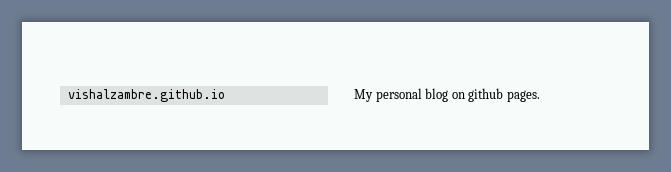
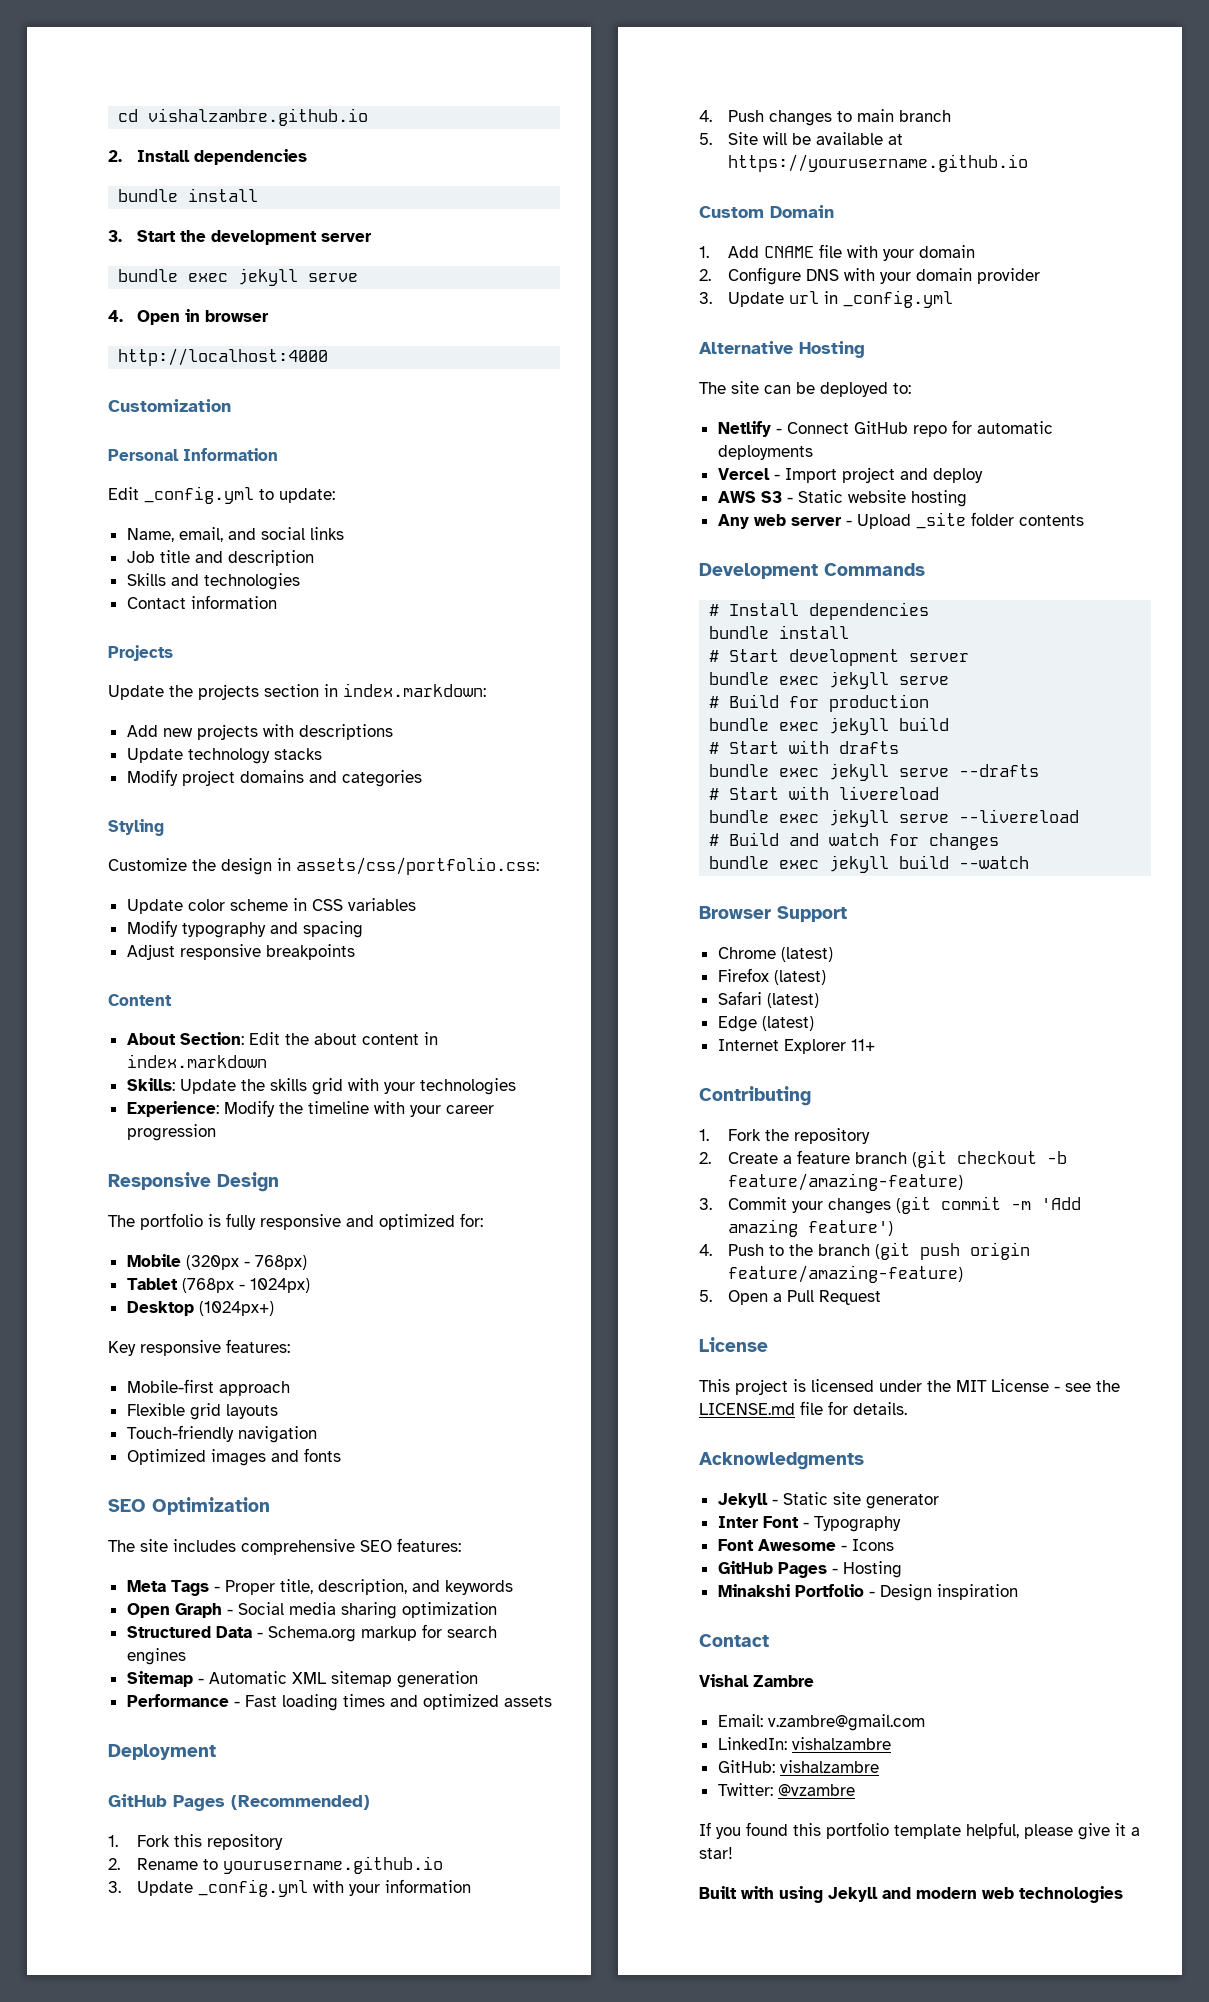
(67, 95) none -> [118,109,139,122] cd
[354,88,540,102] My personal blog on github pages. -> [108,149,307,165] [118,188,259,202] [108,230,372,245] [118,268,359,286] [108,309,269,325] [118,348,329,366] [108,399,231,412] [108,448,278,461] [108,486,335,504] [126,527,344,542] [126,550,314,566] [126,573,300,590] [126,595,277,609] [108,645,173,661] [108,683,486,700] [126,724,393,740] [126,748,322,764] [126,769,422,787] [108,819,164,836] [108,857,539,875] [126,898,416,914] [126,920,363,938] [126,944,355,960] [108,994,172,1006] [126,1032,438,1045] [126,1054,267,1068] [126,1078,516,1095] [126,1100,494,1117] [126,1124,216,1141] [108,1172,279,1192] [108,1213,483,1230] [126,1254,307,1270] [126,1278,310,1293] [126,1301,274,1316] [108,1339,290,1356] [126,1379,290,1396] [126,1403,278,1420] [126,1425,317,1443] [126,1448,341,1466] [108,1497,270,1515] [108,1538,461,1555] [126,1579,513,1596] [126,1602,497,1619] [126,1624,497,1642] [126,1648,186,1665] [126,1671,478,1688] [126,1694,552,1711] [108,1744,216,1760] [108,1794,370,1811] [108,1834,283,1850] [108,1856,443,1874] [108,1879,471,1897] [699,109,951,126] [699,132,903,145] [727,154,1028,172] [699,205,834,218] [699,244,975,261] [699,267,1040,285] [699,290,953,308] [699,341,865,358] [699,381,911,397] [717,420,1053,437] [717,445,813,460] [717,467,983,483] [717,490,967,507] [717,512,1084,529] [699,563,925,579] [709,602,930,620] [709,625,850,639] [709,649,970,666] [709,671,950,689] [709,694,930,712] [709,717,950,735] [709,740,900,754] [709,763,1040,781] [709,786,940,800] [709,809,1080,827] [709,832,1000,850] [709,855,1030,873] [699,906,847,922] [717,947,833,962] [717,968,826,985] [717,991,819,1008] [717,1016,814,1032] [717,1039,875,1054] [699,1086,811,1106] [699,1128,870,1144] [699,1150,1067,1168] [727,1173,963,1191] [699,1196,1081,1214] [727,1219,893,1237] [699,1242,1030,1260] [727,1265,963,1283] [699,1290,881,1305] [699,1337,768,1352] [699,1379,1120,1395] [699,1401,907,1415] [699,1452,864,1470] [717,1492,939,1509] [717,1516,901,1532] [717,1539,894,1551] [717,1561,902,1578] [717,1584,1018,1601] [699,1634,769,1647] [699,1674,814,1687] [717,1714,925,1731] [717,1737,891,1750] [717,1760,879,1773] [717,1783,855,1796] [699,1822,1140,1840] [699,1847,733,1859] [699,1886,1123,1903] 2. Install dependencies // bundle install // 3. Start the development server // bundle exec jekyll serve // 4. Open in browser // http://localhost:4000 // Customization // Personal Information // Edit _config.yml to update: // Name, email, and social links // Job title and description // Skills and technologies // Contact information // Projects // Update the projects section in index.markdown: // Add new projects with descriptions // Update technology stacks // Modify project domains and categories // Styling // Customize the design in assets/css/portfolio.css: // Update color scheme in CSS variables // Modify typography and spacing // Adjust responsive breakpoints // Content // About Section: Edit the about content in index.markdown // Skills: Update the skills grid with your technologies // Experience: Modify the timeline with your career progression // Responsive Design // The portfolio is fully responsive and optimized for: // Mobile (320px - 768px) // Tablet (768px - 1024px) // Desktop (1024px+) // Key responsive features: // Mobile-first approach // Flexible grid layouts // Touch-friendly navigation // Optimized images and fonts // SEO Optimization // The site includes comprehensive SEO features: // Meta Tags - Proper title, description, and keywords // Open Graph - Social media sharing optimization // Structured Data - Schema.org markup for search engines // Sitemap - Automatic XML sitemap generation // Performance - Fast loading times and optimized assets // Deployment // GitHub Pages (Recommended) // 1. Fork this repository // 2. Rename to yourusername.github.io // 3. Update _config.yml with your information // 4. Push changes to main branch // 5. Site will be available at https://yourusername.github.io // Custom Domain // 1. Add CNAME file with your domain // 2. Configure DNS with your domain provider // 3. Update url in _config.yml // Alternative Hosting // The site can be deployed to: // Netlify - Connect GitHub repo for automatic deployments // Vercel - Import project and deploy // AWS S3 - Static website hosting // Any web server - Upload _site folder contents // Development Commands // # Install dependencies // bundle install // # Start development server // bundle exec jekyll serve // # Build for production // bundle exec jekyll build // # Start with drafts // bundle exec jekyll serve --drafts // # Start with livereload // bundle exec jekyll serve --livereload // # Build and watch for changes // bundle exec jekyll build --watch // Browser Support // Chrome (latest) // Firefox (latest) // Safari (latest) // Edge (latest) // Internet Explorer 11+ // Contributing // 1. Fork the repository // 2. Create a feature branch (git checkout -b feature/amazing-feature) // 3. Commit your changes (git commit -m 'Add amazing feature') // 4. Push to the branch (git push origin feature/amazing-feature) // 5. Open a Pull Request // License // This project is licensed under the MIT License - see the LICENSE.md file for details. // Acknowledgments // Jekyll - Static site generator // Inter Font - Typography // Font Awesome - Icons // GitHub Pages - Hosting // Minakshi Portfolio - Design inspiration // Contact // Vishal Zambre // Email: v.zambre@gmail.com // LinkedIn: vishalzambre // GitHub: vishalzambre // Twitter: @vzambre // If you found this portfolio template helpful, please give it a star! // Built with using Jekyll and modern web technologies

